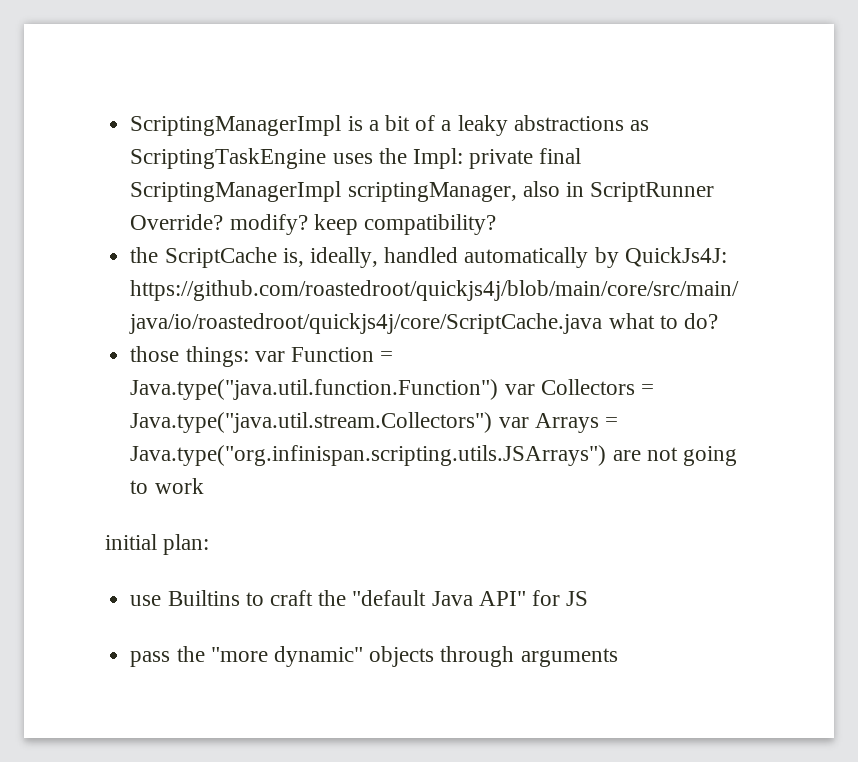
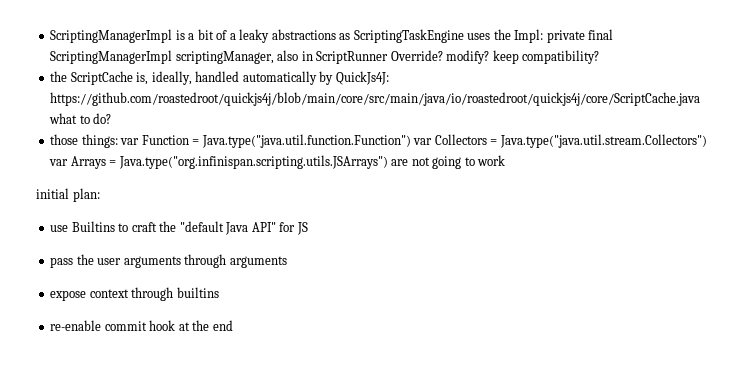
[210,646,435,667] "more dynamic" objects -> [97,256,181,268] user arguments
(618, 657) none -> [50,287,219,301] [50,320,233,331] // expose context through builtins // re-enable commit hook at the end

